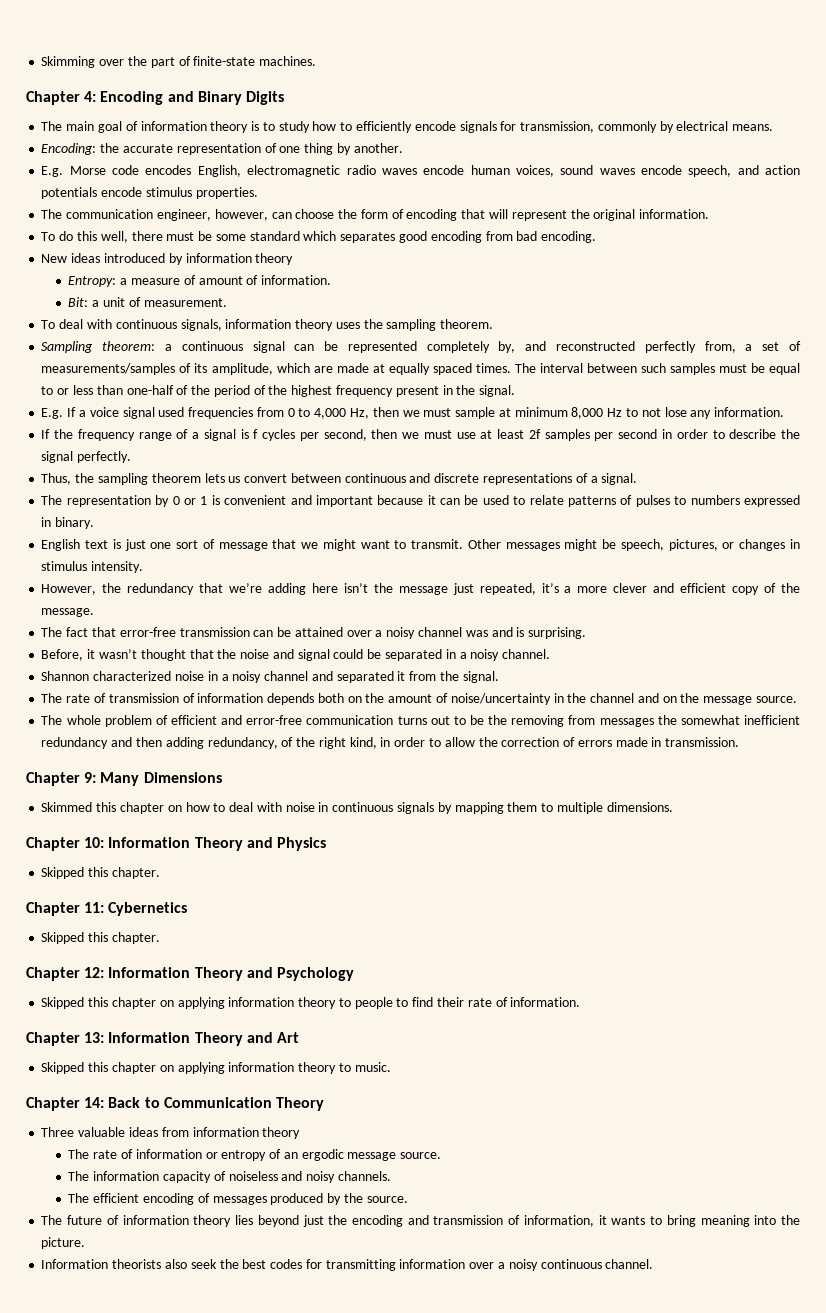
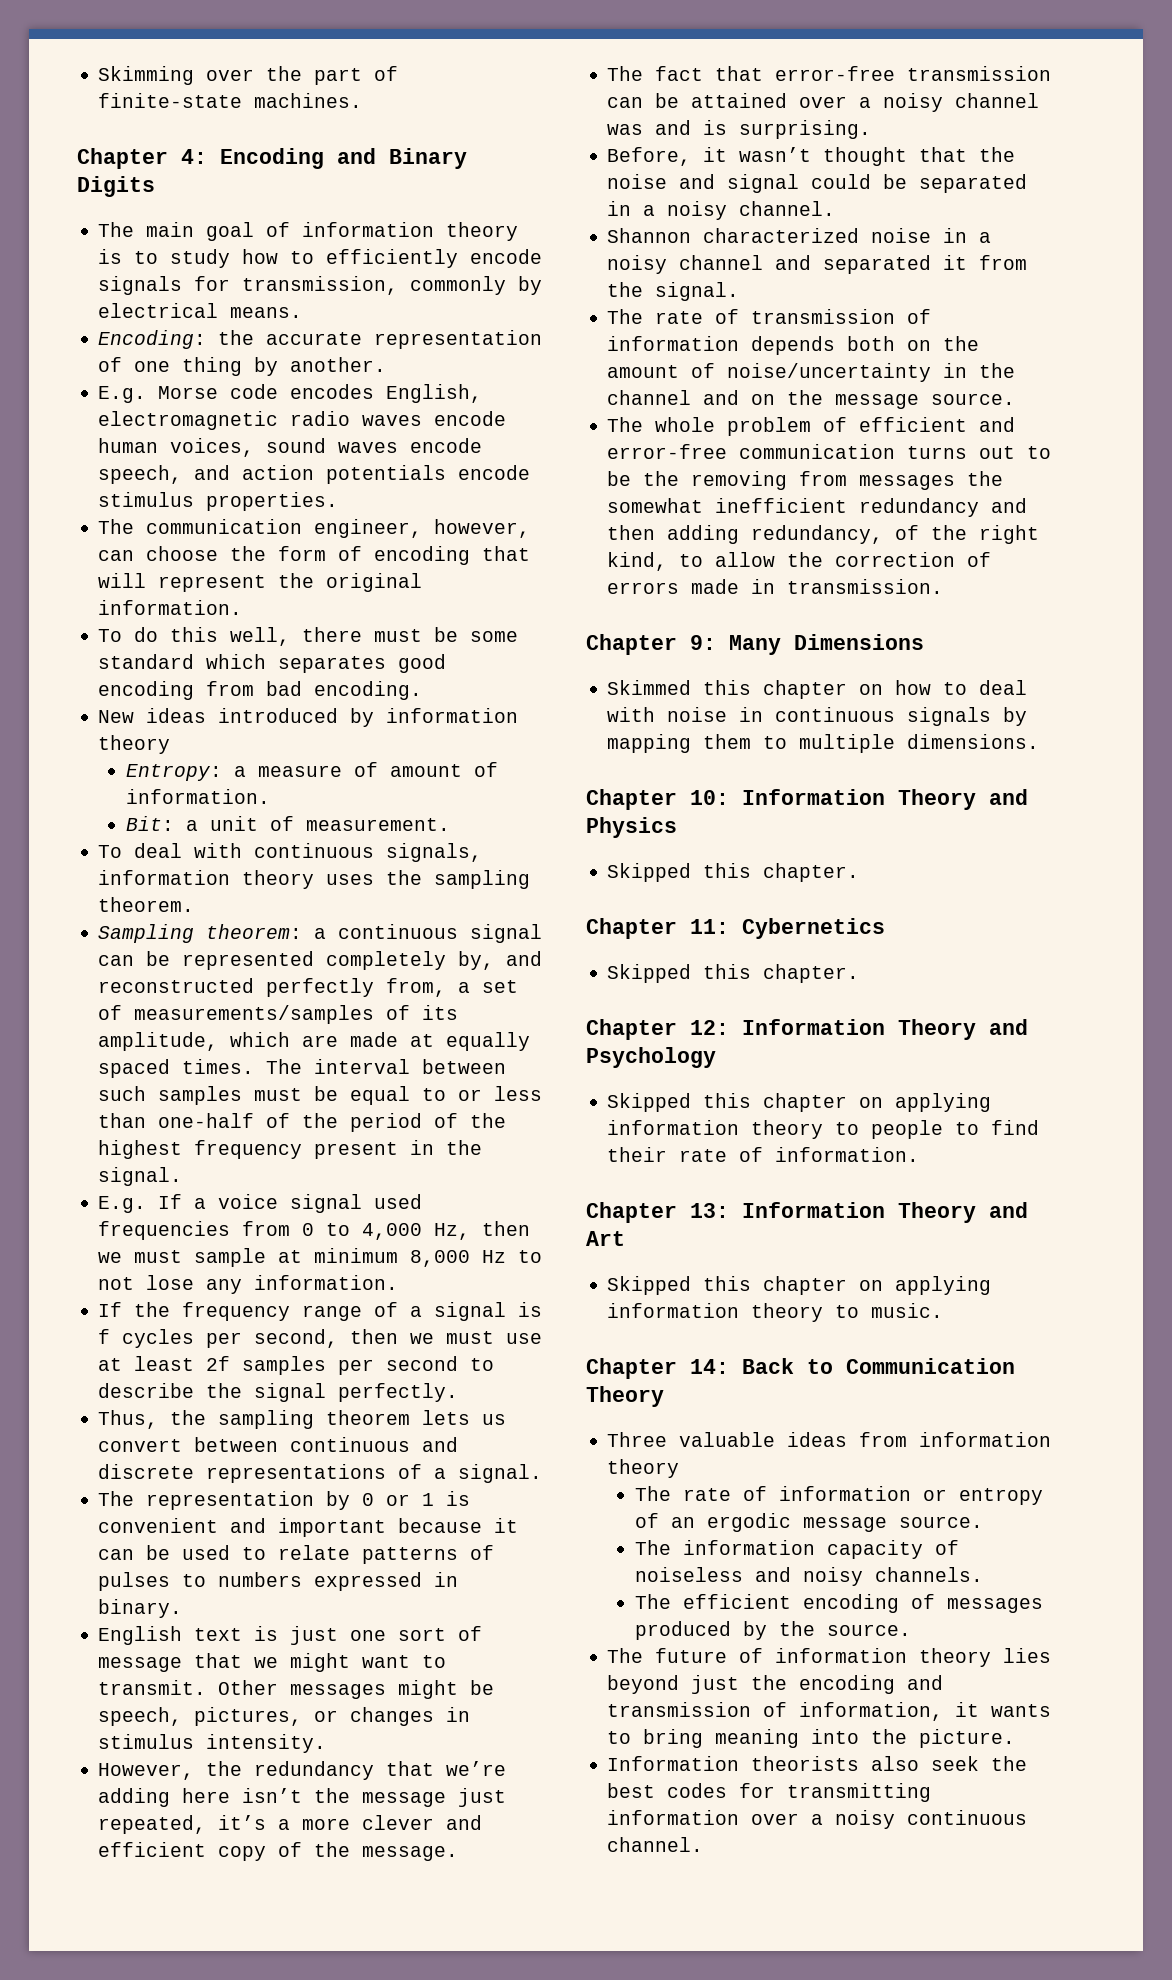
[661,429,708,439] in order -> (459, 1363) none
[380,737,426,747] in order -> (668, 561) none

